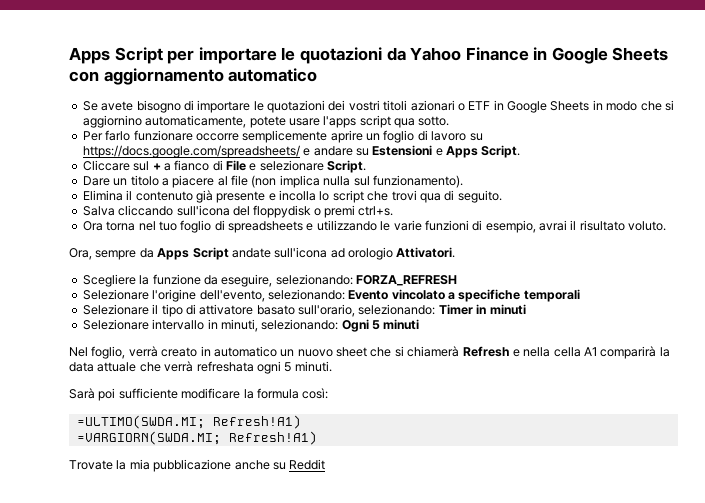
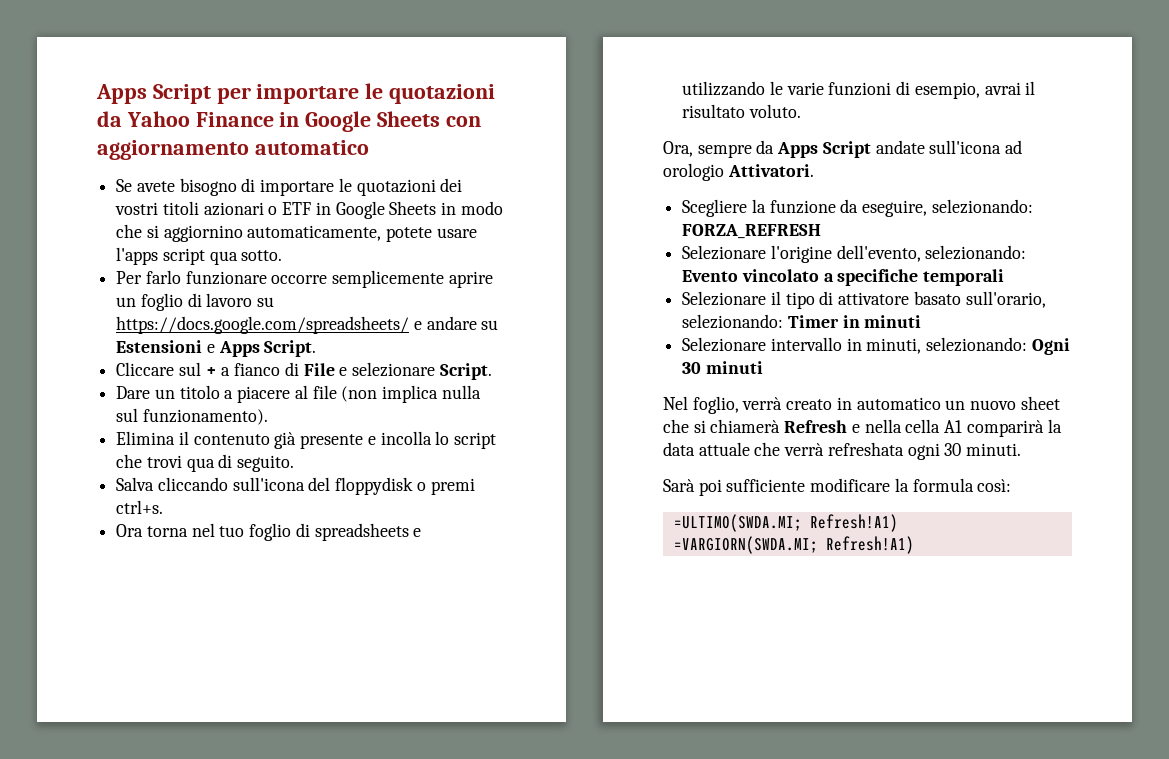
[372,320,380,330] 5 -> [682,362,702,374] 30
[284,362,292,372] 5 -> [944,443,962,456] 30
[69,459,326,472] // Trovate la mia pubblicazione anche su Reddit -> (914, 545) none

